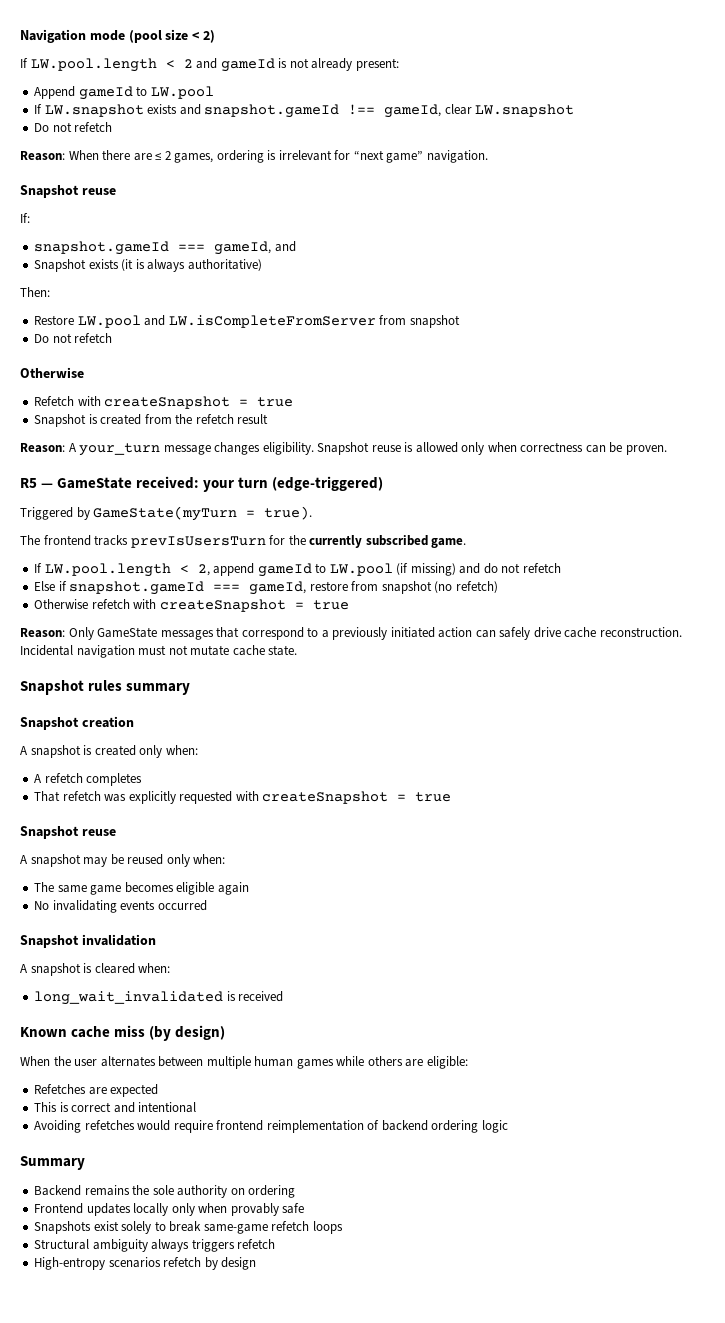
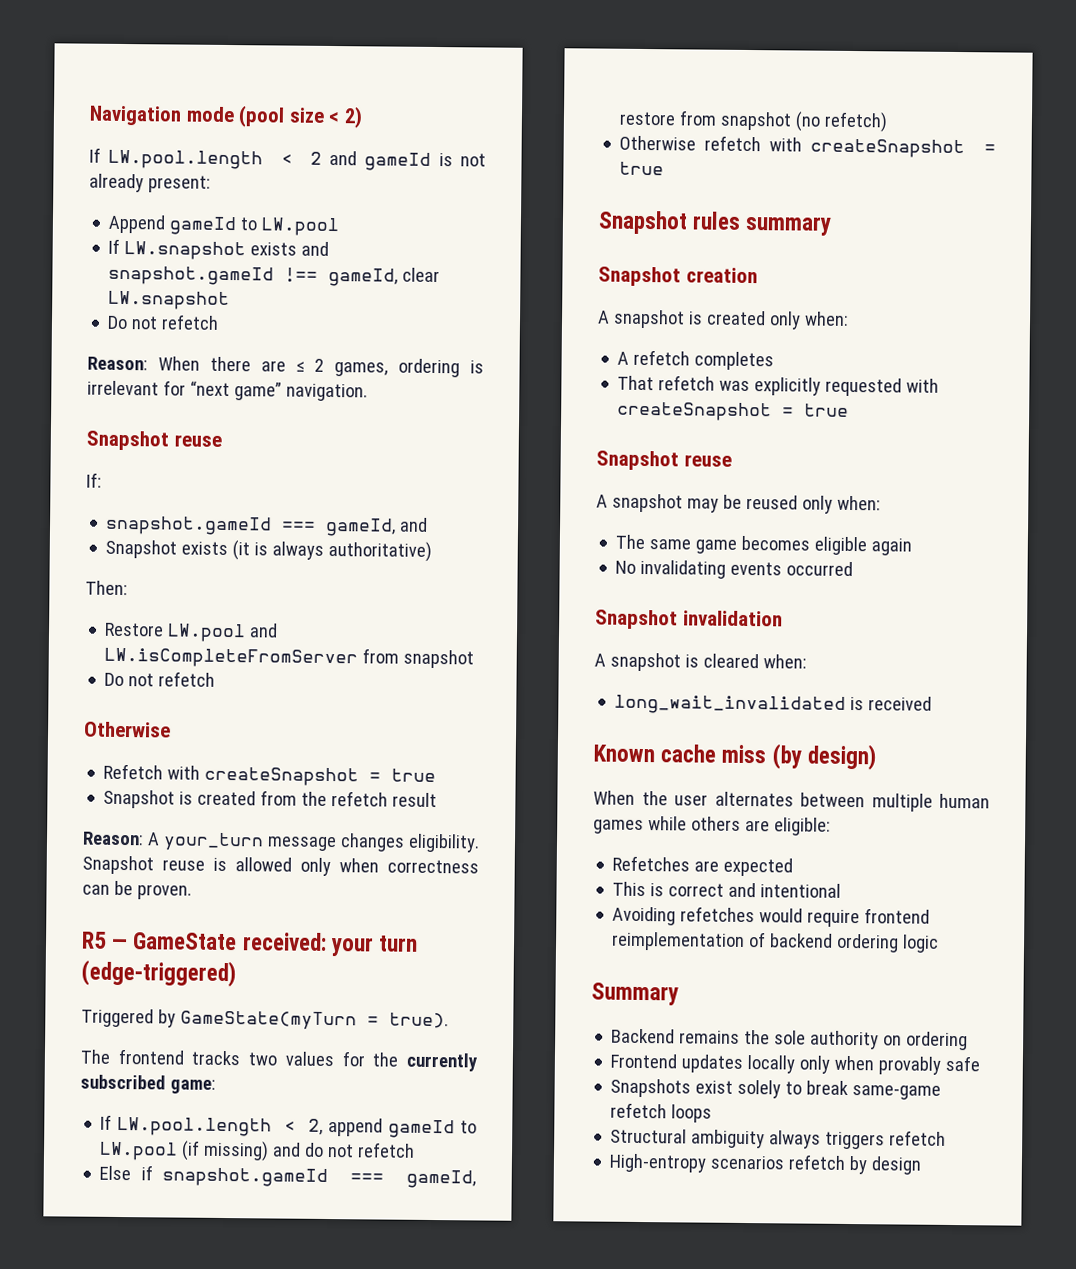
[130,536,266,548] prevIsUsersTurn -> [248,1051,334,1067] two values
[431,538,467,548] game. -> [169,1079,216,1094] game:
[20,627,682,640] [20,645,298,658] // Reason: Only GameState messages that correspond to a previously initiated action can safely drive cache reconstruction. Incidental navigation must not mutate cache state. -> (665, 168) none

